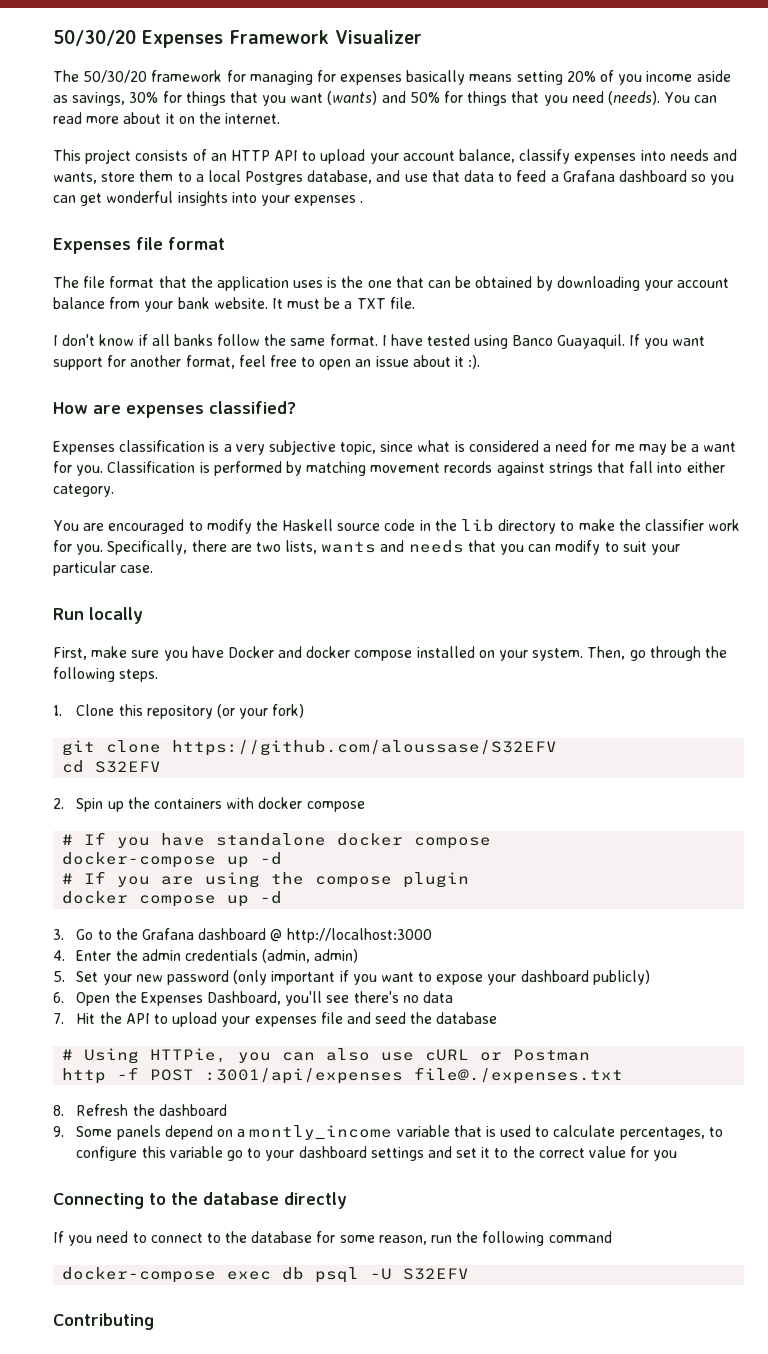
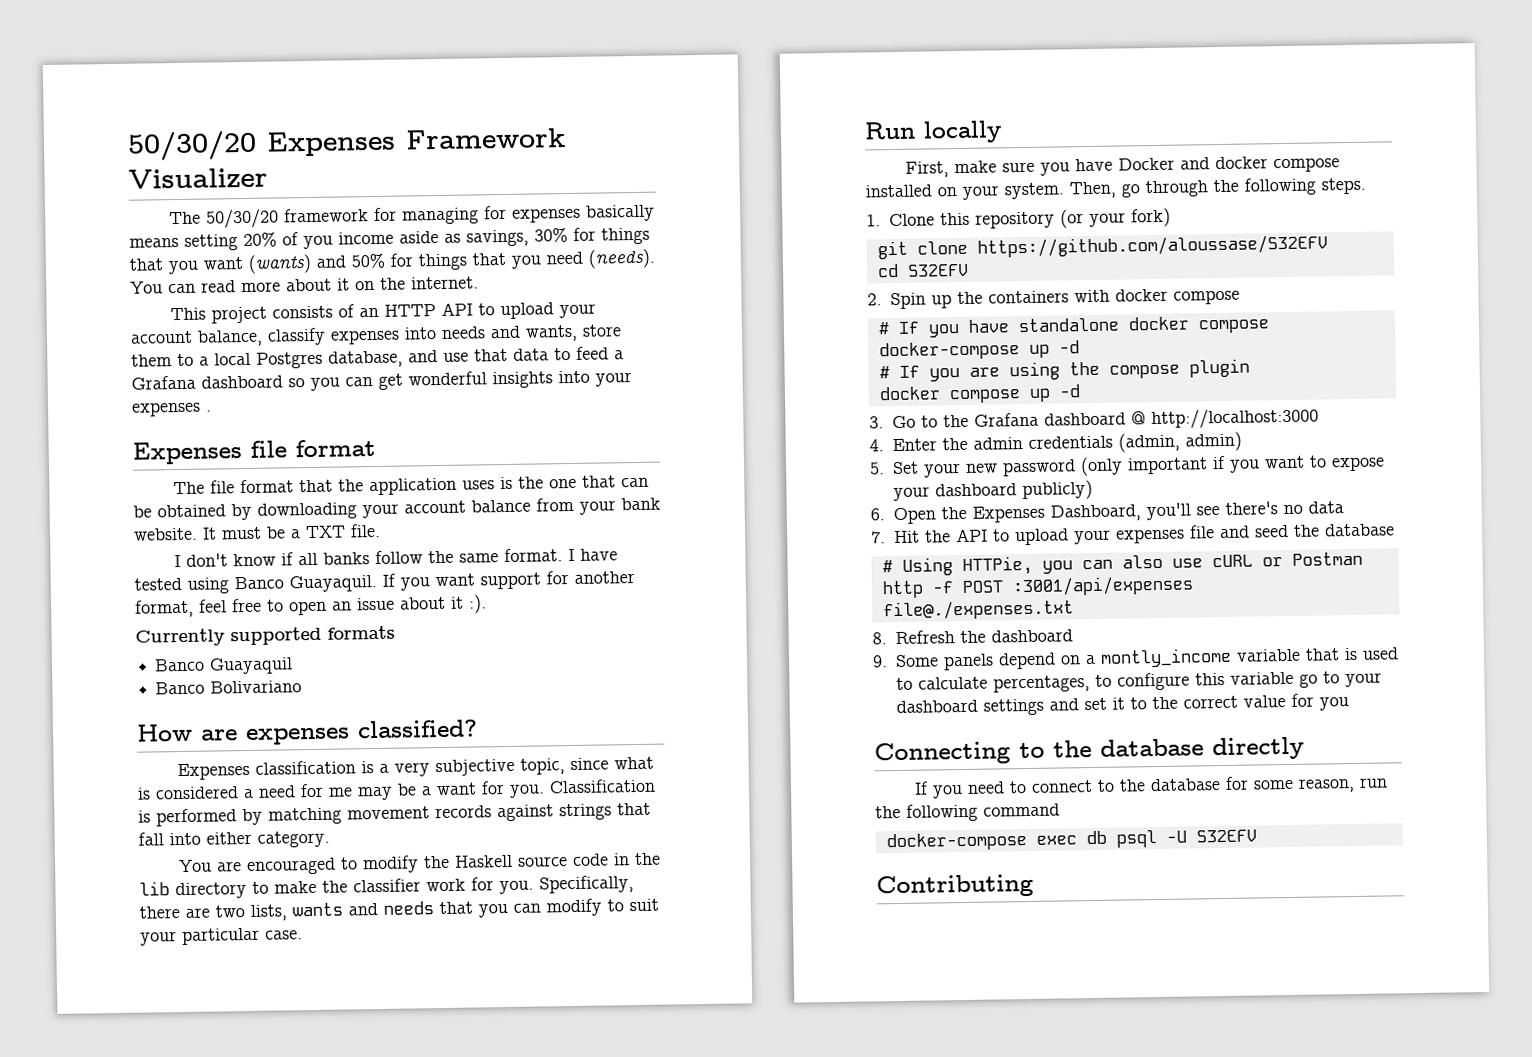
(481, 362) none -> [135,625,395,647] [154,657,294,675] [155,680,303,695] // Currently supported formats // Banco Guayaquil // Banco Bolivariano

